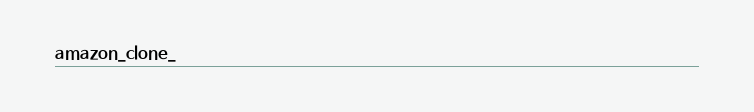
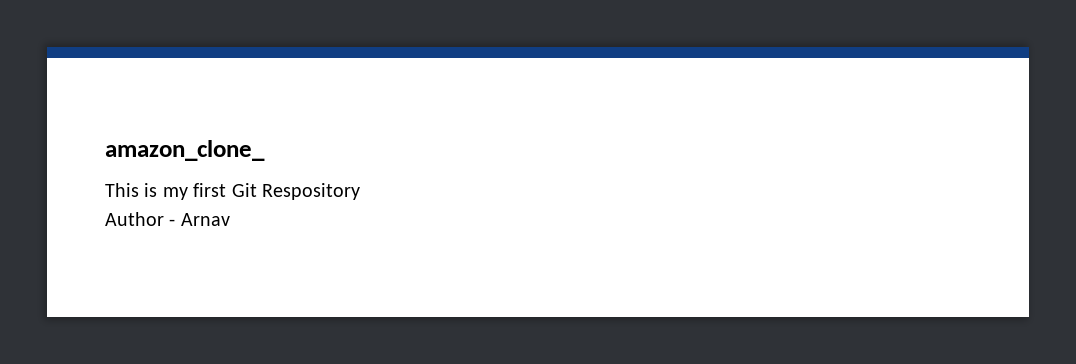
(176, 53) none -> [105,183,360,200] [105,212,230,226] // This is my first Git Respository // Author - Arnav

